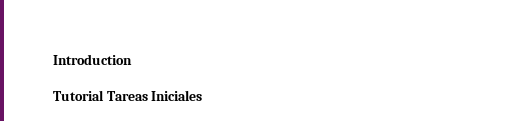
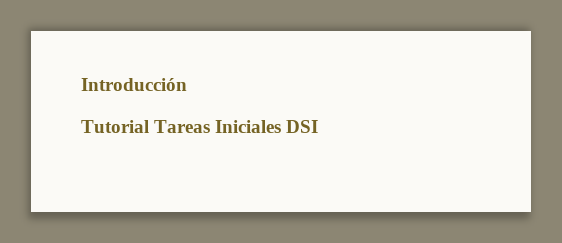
[53,54,132,65] Introduction -> [81,78,187,91] Introducción
(203, 95) none -> [286,120,319,133] DSI

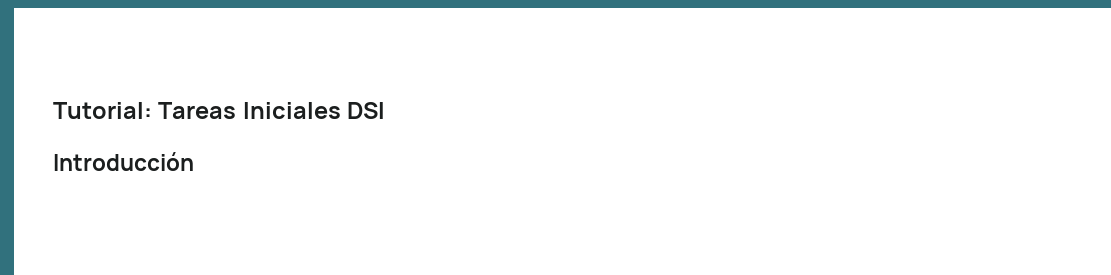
[81,78,187,91] [81,120,149,133] Introducción // Tutorial -> [53,102,152,119] Tutorial:
(319, 126) none -> [53,152,194,171] // Introducción

